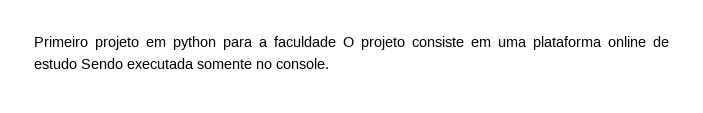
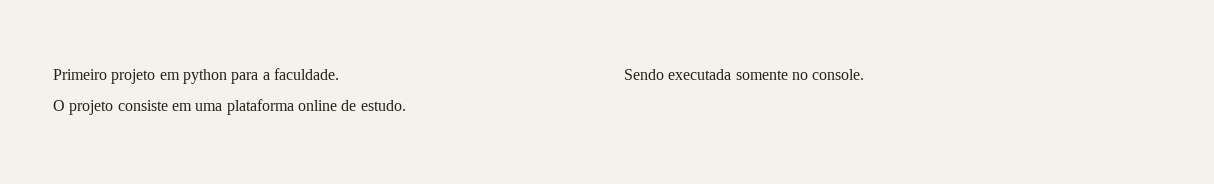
[274,36,336,47] faculdade -> [273,68,339,80] faculdade. //
[34,58,77,69] estudo -> [360,100,406,111] estudo. //

